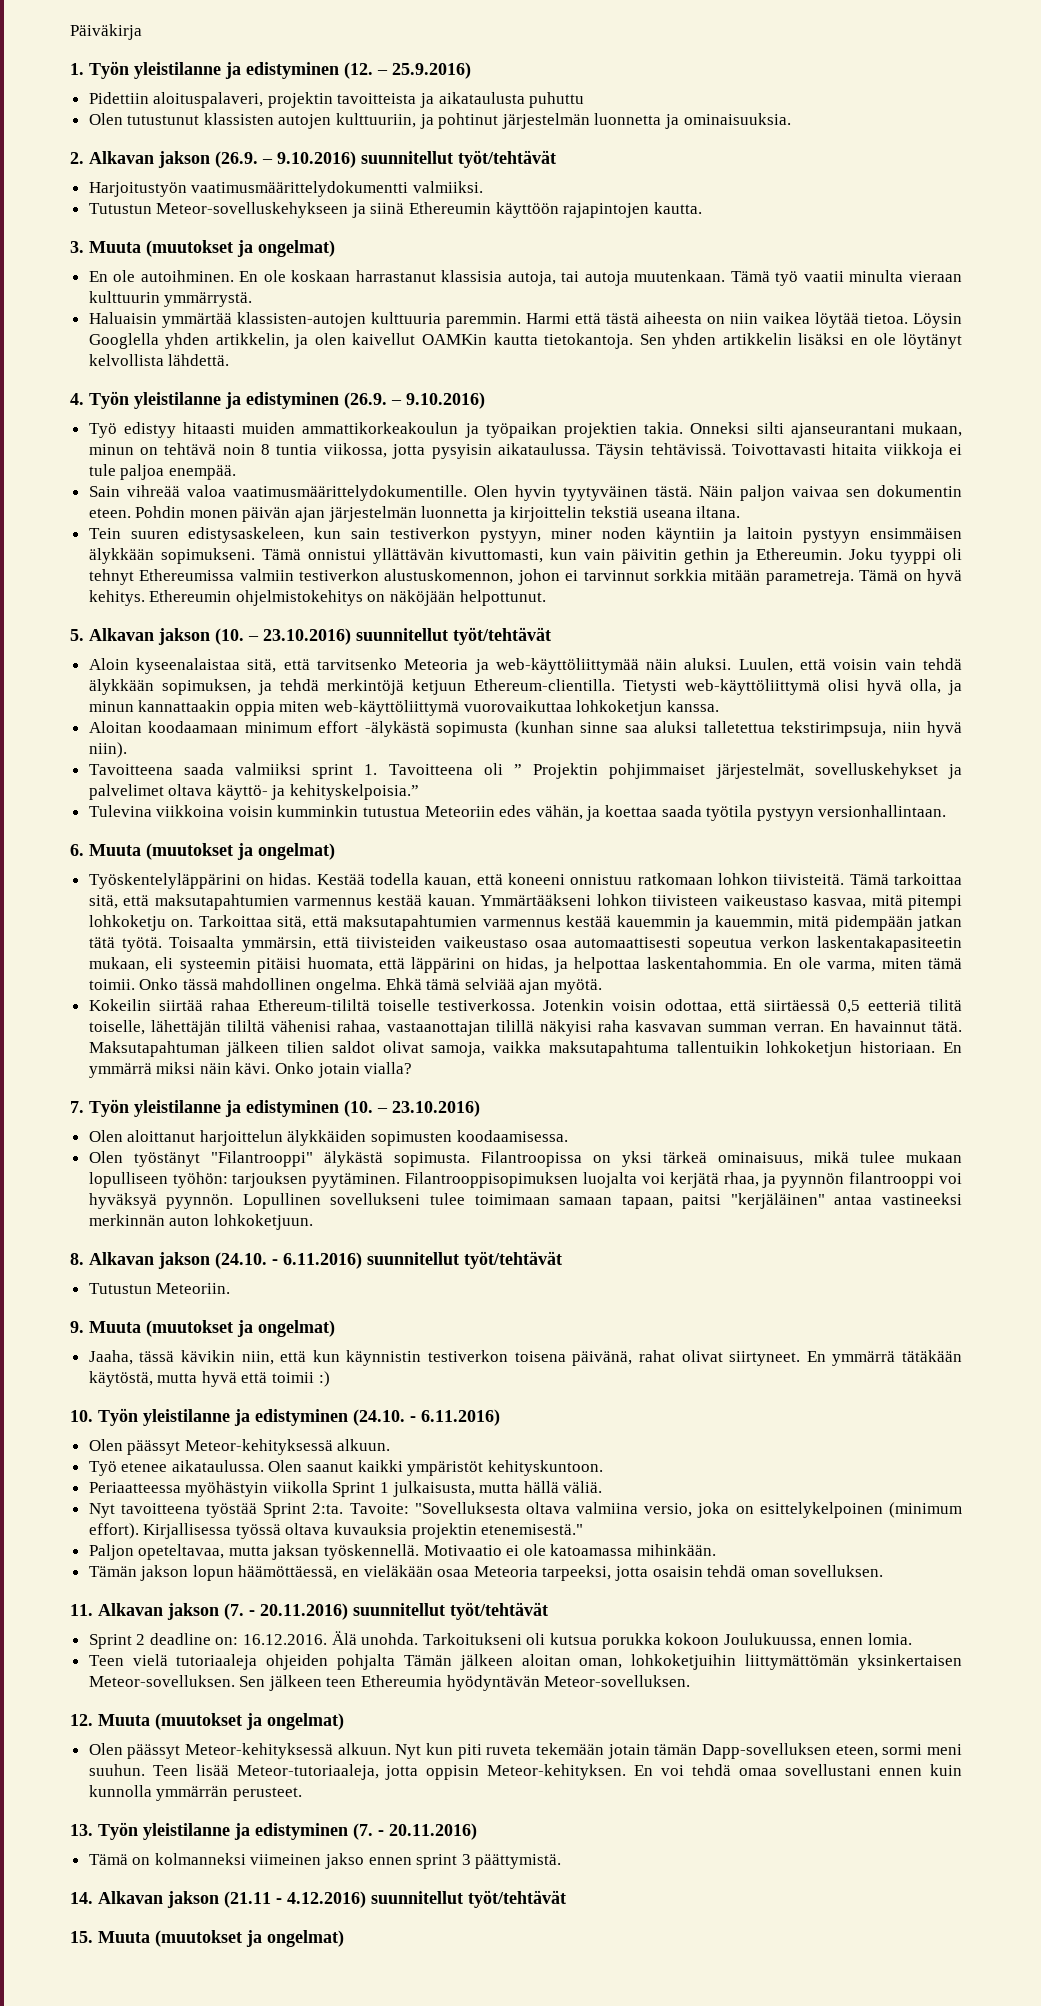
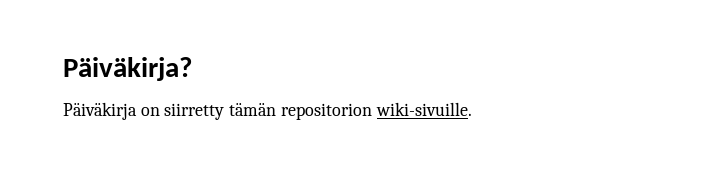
(70, 32) none -> [63,57,192,81] Päiväkirja? //
[70,61,471,79] [88,92,585,108] [88,113,791,129] [70,150,556,168] [88,181,483,197] [88,202,702,218] [70,240,335,257] [88,270,962,286] [88,291,253,307] [88,312,963,328] [88,333,962,349] [88,354,230,366] [70,391,485,409] [88,422,962,438] [88,443,963,459] [88,464,236,480] [88,485,962,501] [88,506,741,522] [88,527,962,543] [88,548,963,564] [88,569,962,585] [88,590,546,606] [70,627,551,645] [88,658,962,674] [88,679,962,695] [88,700,719,716] [88,721,962,737] [88,742,127,758] [88,763,962,779] [88,784,420,800] [88,805,947,821] [70,843,335,860] [88,873,962,889] [88,894,962,910] [88,915,962,931] [88,936,962,952] [88,957,962,973] [88,978,603,994] [88,999,963,1014] [88,1020,962,1036] [88,1041,962,1057] [88,1062,413,1078] [70,1099,480,1117] [88,1130,568,1146] [88,1151,962,1167] [88,1172,963,1188] [88,1193,963,1209] [88,1214,313,1230] [70,1251,562,1269] [88,1283,231,1294] [70,1320,335,1337] [88,1350,962,1366] [88,1371,330,1387] [70,1408,500,1426] [88,1439,391,1455] [88,1460,603,1476] [88,1481,603,1497] [88,1502,963,1518] [88,1523,584,1539] [88,1544,717,1560] [88,1565,884,1581] [70,1602,548,1620] [88,1631,912,1649] [88,1654,962,1670] [88,1675,691,1691] [70,1713,344,1730] [88,1743,962,1759] [88,1764,962,1780] [88,1785,302,1801] [70,1822,477,1840] [88,1853,562,1869] [70,1890,566,1908] [70,1930,344,1947] // 1. Työn yleistilanne ja edistyminen (12. – 25.9.2016) // Pidettiin aloituspalaveri, projektin tavoitteista ja aikataulusta puhuttu // Olen tutustunut klassisten autojen kulttuuriin, ja pohtinut järjestelmän luonnetta ja ominaisuuksia. // 2. Alkavan jakson (26.9. – 9.10.2016) suunnitellut työt/tehtävät // Harjoitustyön vaatimusmäärittelydokumentti valmiiksi. // Tutustun Meteor-sovelluskehykseen ja siinä Ethereumin käyttöön rajapintojen kautta. // 3. Muuta (muutokset ja ongelmat) // En ole autoihminen. En ole koskaan harrastanut klassisia autoja, tai autoja muutenkaan. Tämä työ vaatii minulta vieraan kulttuurin ymmärrystä. // Haluaisin ymmärtää klassisten-autojen kulttuuria paremmin. Harmi että tästä aiheesta on niin vaikea löytää tietoa. Löysin Googlella yhden artikkelin, ja olen kaivellut OAMKin kautta tietokantoja. Sen yhden artikkelin lisäksi en ole löytänyt kelvollista lähdettä. // 4. Työn yleistilanne ja edistyminen (26.9. – 9.10.2016) // Työ edistyy hitaasti muiden ammattikorkeakoulun ja työpaikan projektien takia. Onneksi silti ajanseurantani mukaan, minun on tehtävä noin 8 tuntia viikossa, jotta pysyisin aikataulussa. Täysin tehtävissä. Toivottavasti hitaita viikkoja ei tule paljoa enempää. // Sain vihreää valoa vaatimusmäärittelydokumentille. Olen hyvin tyytyväinen tästä. Näin paljon vaivaa sen dokumentin eteen. Pohdin monen päivän ajan järjestelmän luonnetta ja kirjoittelin tekstiä useana iltana. // Tein suuren edistysaskeleen, kun sain testiverkon pystyyn, miner noden käyntiin ja laitoin pystyyn ensimmäisen älykkään sopimukseni. Tämä onnistui yllättävän kivuttomasti, kun vain päivitin gethin ja Ethereumin. Joku tyyppi oli tehnyt Ethereumissa valmiin testiverkon alustuskomennon, johon ei tarvinnut sorkkia mitään parametreja. Tämä on hyvä kehitys. Ethereumin ohjelmistokehitys on näköjään helpottunut. // 5. Alkavan jakson (10. – 23.10.2016) suunnitellut työt/tehtävät // Aloin kyseenalaistaa sitä, että tarvitsenko Meteoria ja web-käyttöliittymää näin aluksi. Luulen, että voisin vain tehdä älykkään sopimuksen, ja tehdä merkintöjä ketjuun Ethereum-clientilla. Tietysti web-käyttöliittymä olisi hyvä olla, ja minun kannattaakin oppia miten web-käyttöliittymä vuorovaikuttaa lohkoketjun kanssa. // Aloitan koodaamaan minimum effort -älykästä sopimusta (kunhan sinne saa aluksi talletettua tekstirimpsuja, niin hyvä niin). // Tavoitteena saada valmiiksi sprint 1. Tavoitteena oli ” Projektin pohjimmaiset järjestelmät, sovelluskehykset ja palvelimet oltava käyttö- ja kehityskelpoisia.” // Tulevina viikkoina voisin kumminkin tutustua Meteoriin edes vähän, ja koettaa saada työtila pystyyn versionhallintaan. // 6. Muuta (muutokset ja ongelmat) // Työskentelyläppärini on hidas. Kestää todella kauan, että koneeni onnistuu ratkomaan lohkon tiivisteitä. Tämä tarkoittaa sitä, että maksutapahtumien varmennus kestää kauan. Ymmärtääkseni lohkon tiivisteen vaikeustaso kasvaa, mitä pitempi lohkoketju on. Tarkoittaa sitä, että maksutapahtumien varmennus kestää kauemmin ja kauemmin, mitä pidempään jatkan tätä työtä. Toisaalta ymmärsin, että tiivisteiden vaikeustaso osaa automaattisesti sopeutua verkon laskentakapasiteetin mukaan, eli systeemin pitäisi huomata, että läppärini on hidas, ja helpottaa laskentahommia. En ole varma, miten tämä toimii. Onko tässä mahdollinen ongelma. Ehkä tämä selviää ajan myötä. // Kokeilin siirtää rahaa Ethereum-tililtä toiselle testiverkossa. Jotenkin voisin odottaa, että siirtäessä 0,5 eetteriä tilitä toiselle, lähettäjän tililtä vähenisi rahaa, vastaanottajan tilillä näkyisi raha kasvavan summan verran. En havainnut tätä. Maksutapahtuman jälkeen tilien saldot olivat samoja, vaikka maksutapahtuma tallentuikin lohkoketjun historiaan. En ymmärrä miksi näin kävi. Onko jotain vialla? // 7. Työn yleistilanne ja edistyminen (10. – 23.10.2016) // Olen aloittanut harjoittelun älykkäiden sopimusten koodaamisessa. // Olen työstänyt "Filantrooppi" älykästä sopimusta. Filantroopissa on yksi tärkeä ominaisuus, mikä tulee mukaan lopulliseen työhön: tarjouksen pyytäminen. Filantrooppisopimuksen luojalta voi kerjätä rhaa, ja pyynnön filantrooppi voi hyväksyä pyynnön. Lopullinen sovellukseni tulee toimimaan samaan tapaan, paitsi "kerjäläinen" antaa vastineeksi merkinnän auton lohkoketjuun. // 8. Alkavan jakson (24.10. - 6.11.2016) suunnitellut työt/tehtävät // Tutustun Meteoriin. // 9. Muuta (muutokset ja ongelmat) // Jaaha, tässä kävikin niin, että kun käynnistin testiverkon toisena päivänä, rahat olivat siirtyneet. En ymmärrä tätäkään käytöstä, mutta hyvä että toimii :) // 10. Työn yleistilanne ja edistyminen (24.10. - 6.11.2016) // Olen päässyt Meteor-kehityksessä alkuun. // Työ etenee aikataulussa. Olen saanut kaikki ympäristöt kehityskuntoon. // Periaatteessa myöhästyin viikolla Sprint 1 julkaisusta, mutta hällä väliä. // Nyt tavoitteena työstää Sprint 2:ta. Tavoite: "Sovelluksesta oltava valmiina versio, joka on esittelykelpoinen (minimum effort). Kirjallisessa työssä oltava kuvauksia projektin etenemisestä." // Paljon opeteltavaa, mutta jaksan työskennellä. Motivaatio ei ole katoamassa mihinkään. // Tämän jakson lopun häämöttäessä, en vieläkään osaa Meteoria tarpeeksi, jotta osaisin tehdä oman sovelluksen. // 11. Alkavan jakson (7. - 20.11.2016) suunnitellut työt/tehtävät // Sprint 2 deadline on: 16.12.2016. Älä unohda. Tarkoitukseni oli kutsua porukka kokoon Joulukuussa, ennen lomia. // Teen vielä tutoriaaleja ohjeiden pohjalta Tämän jälkeen aloitan oman, lohkoketjuihin liittymättömän yksinkertaisen Meteor-sovelluksen. Sen jälkeen teen Ethereumia hyödyntävän Meteor-sovelluksen. // 12. Muuta (muutokset ja ongelmat) // Olen päässyt Meteor-kehityksessä alkuun. Nyt kun piti ruveta tekemään jotain tämän Dapp-sovelluksen eteen, sormi meni suuhun. Teen lisää Meteor-tutoriaaleja, jotta oppisin Meteor-kehityksen. En voi tehdä omaa sovellustani ennen kuin kunnolla ymmärrän perusteet. // 13. Työn yleistilanne ja edistyminen (7. - 20.11.2016) // Tämä on kolmanneksi viimeinen jakso ennen sprint 3 päättymistä. // 14. Alkavan jakson (21.11 - 4.12.2016) suunnitellut työt/tehtävät // 15. Muuta (muutokset ja ongelmat) -> [140,102,472,120] on siirretty tämän repositorion wiki-sivuille.

